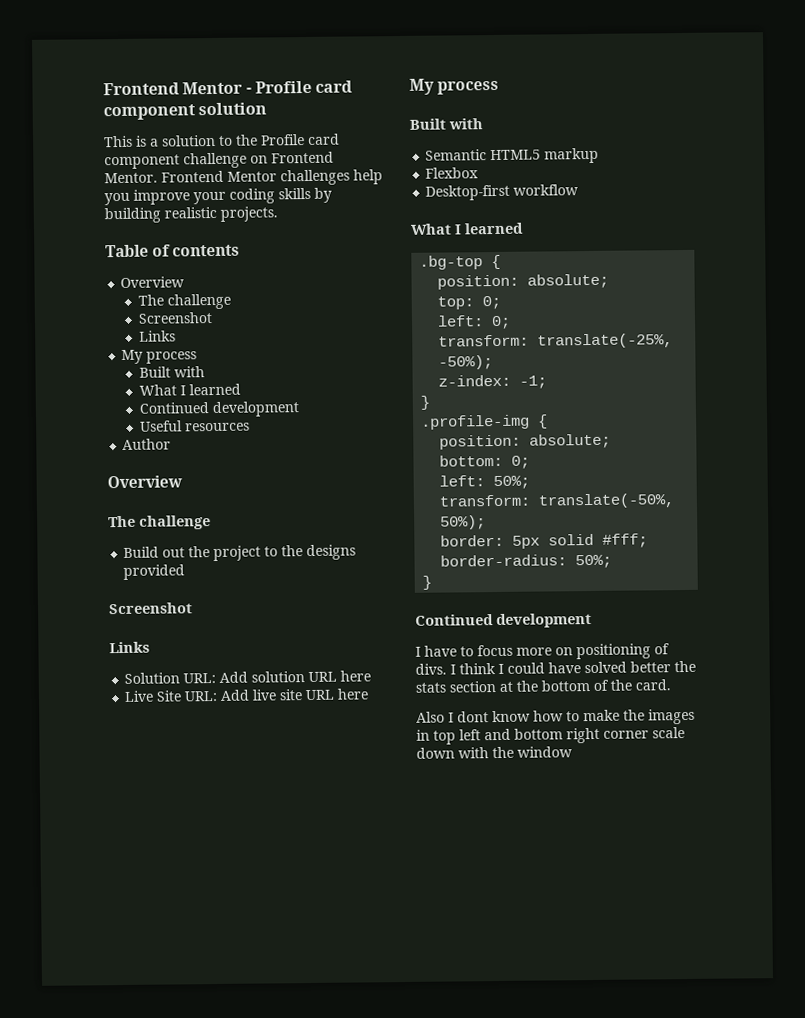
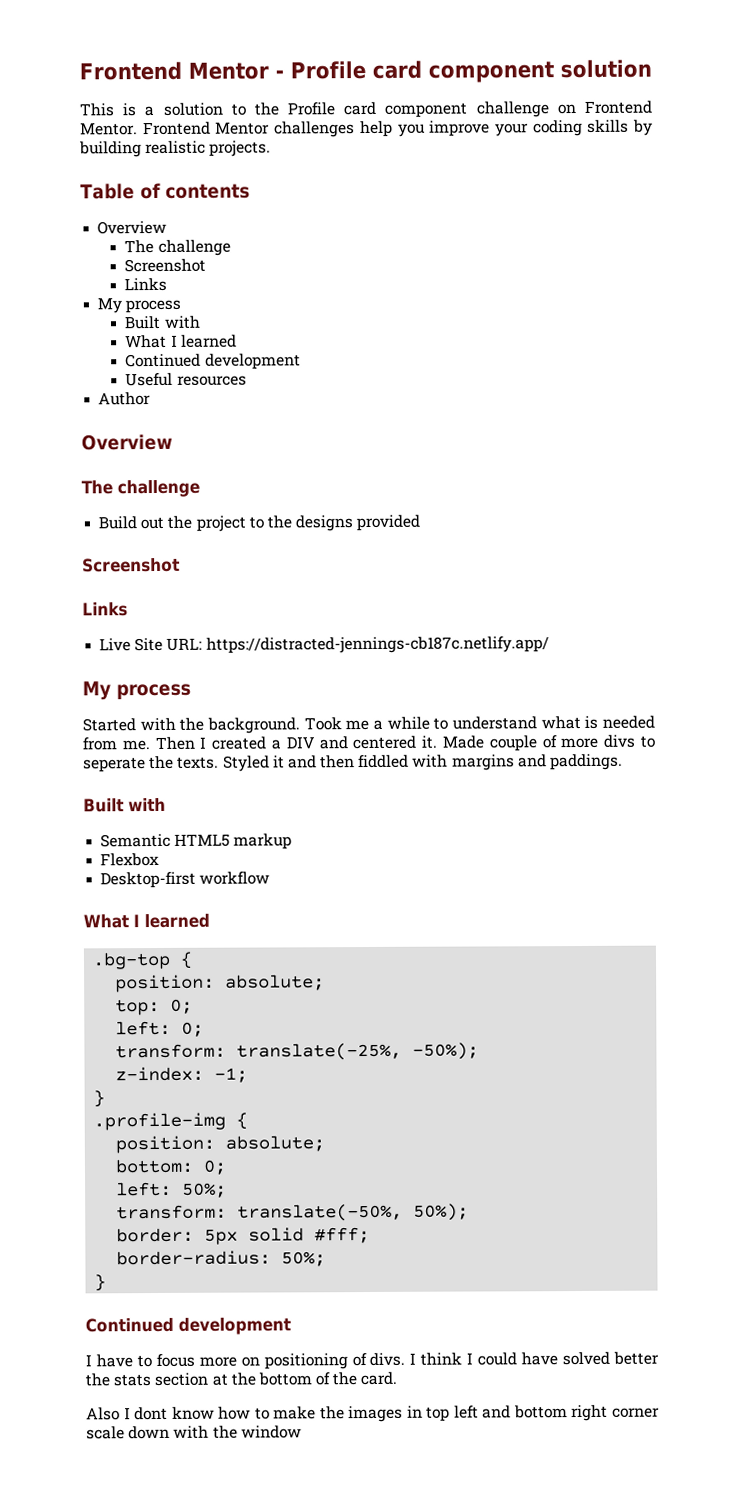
[124,670,372,684] [124,688,370,702] [409,78,500,95] Solution URL: Add solution URL here // Live Site URL: Add live site URL here // My process -> [99,636,549,654] [82,681,191,701] [82,715,656,734] [82,734,656,752] [83,753,624,773] Live Site URL: https://distracted-jennings-cb187c.netlify.app/ // My process // Started with the background. Took me a while to understand what is needed from me. Then I created a DIV and centered it. Made couple of more divs to seperate the texts. Styled it and then fiddled with margins and paddings.

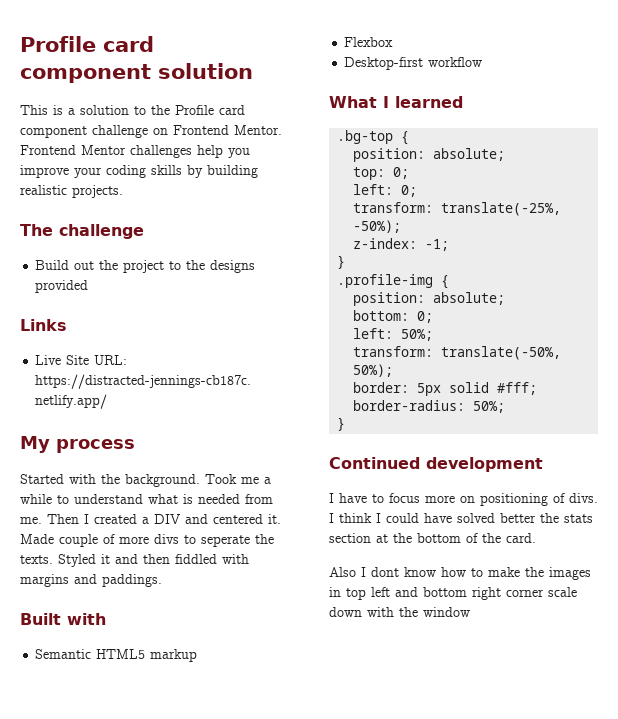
[79,61,284,81] Frontend Mentor - -> (20, 44) none
[80,182,250,200] [97,220,168,235] [124,239,231,256] [124,258,207,273] [124,277,168,292] [97,297,182,314] [124,315,201,330] [125,334,237,349] [125,353,301,370] [125,372,247,387] [98,392,152,406] [81,433,173,451] // Table of contents // Overview // The challenge // Screenshot // Links // My process // Built with // What I learned // Continued development // Useful resources // Author // Overview -> (123, 191) none
[82,557,180,573] // Screenshot -> (89, 286) none

